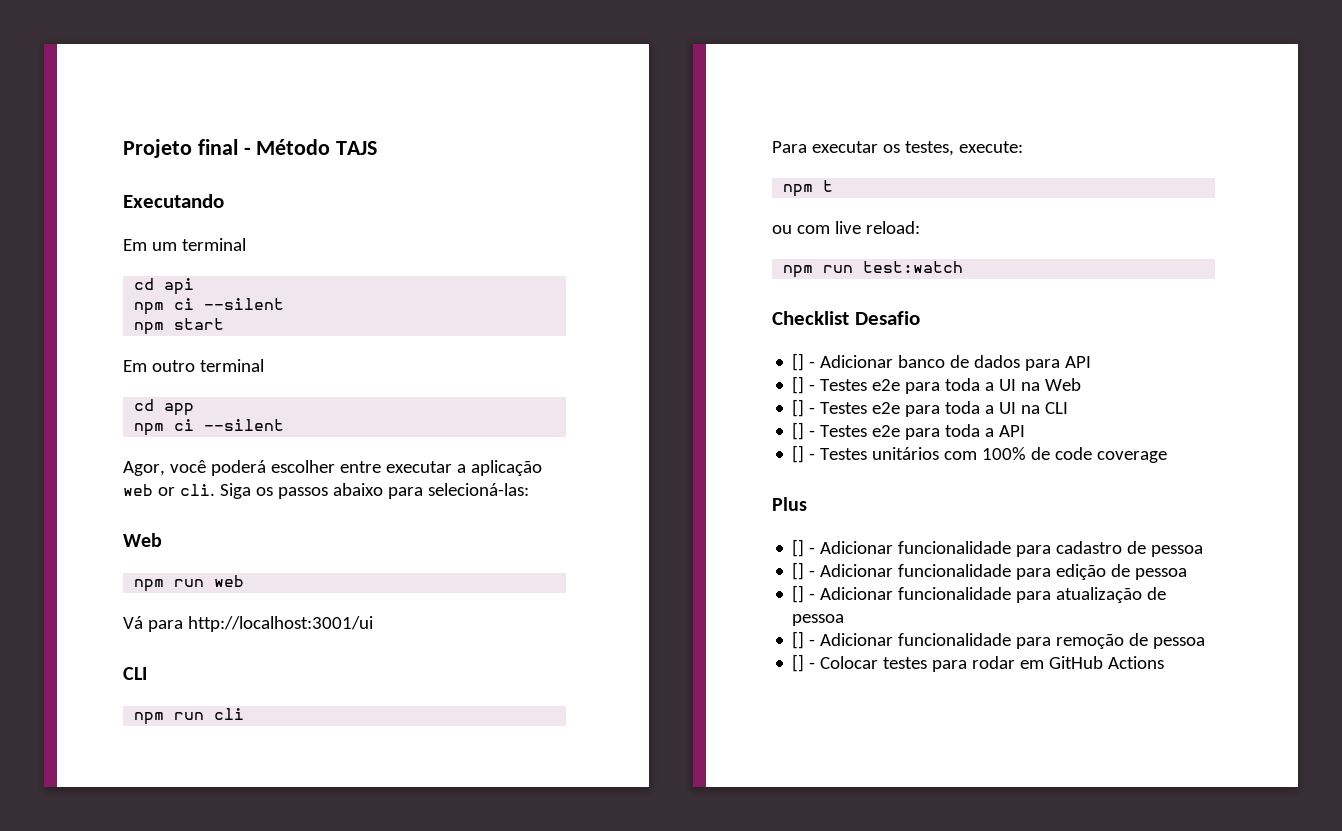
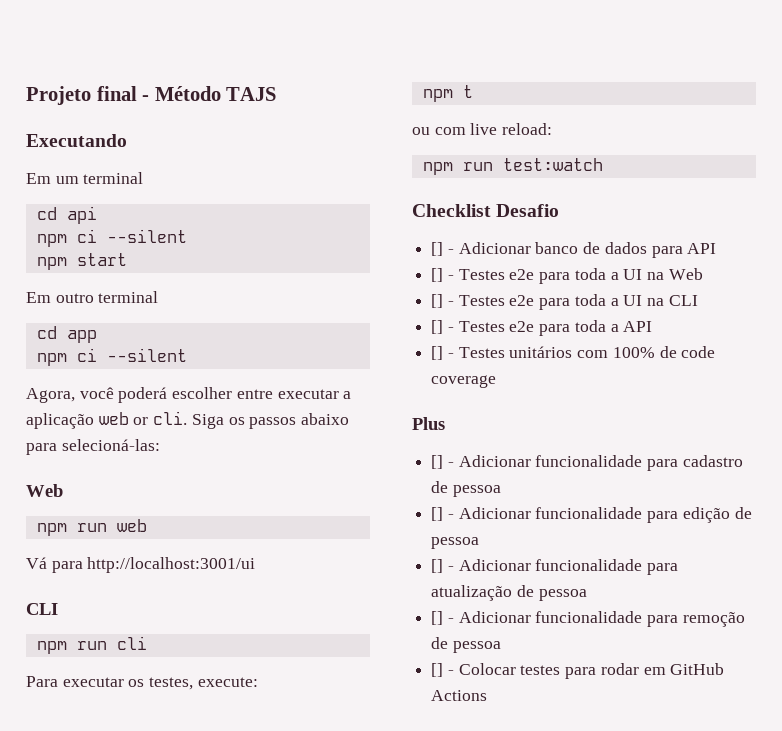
[123,461,165,476] Agor, -> [26,388,75,403] Agora,

